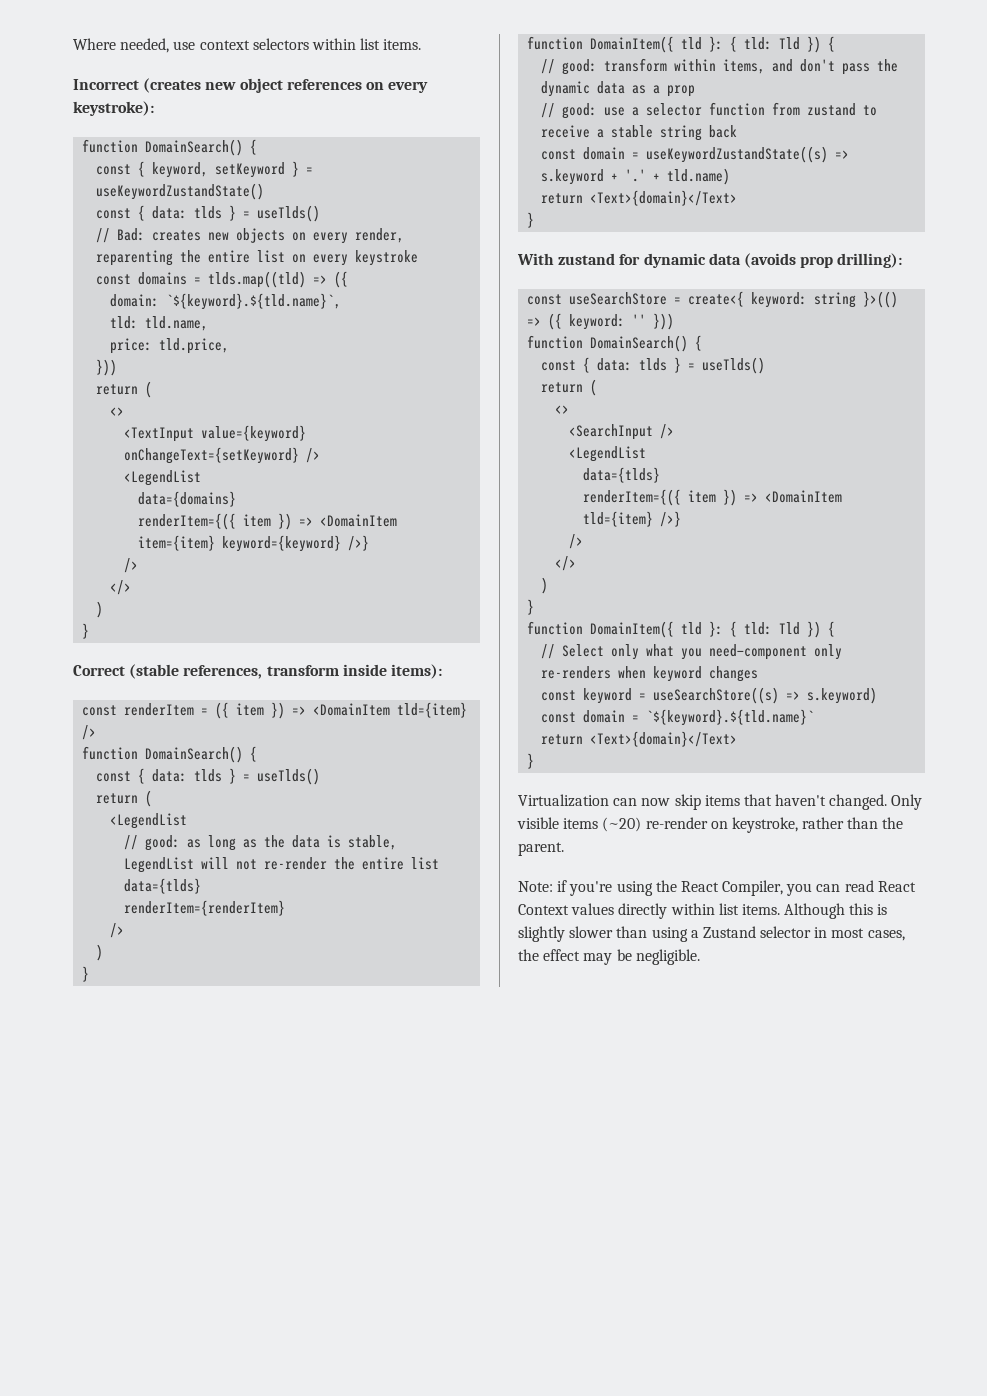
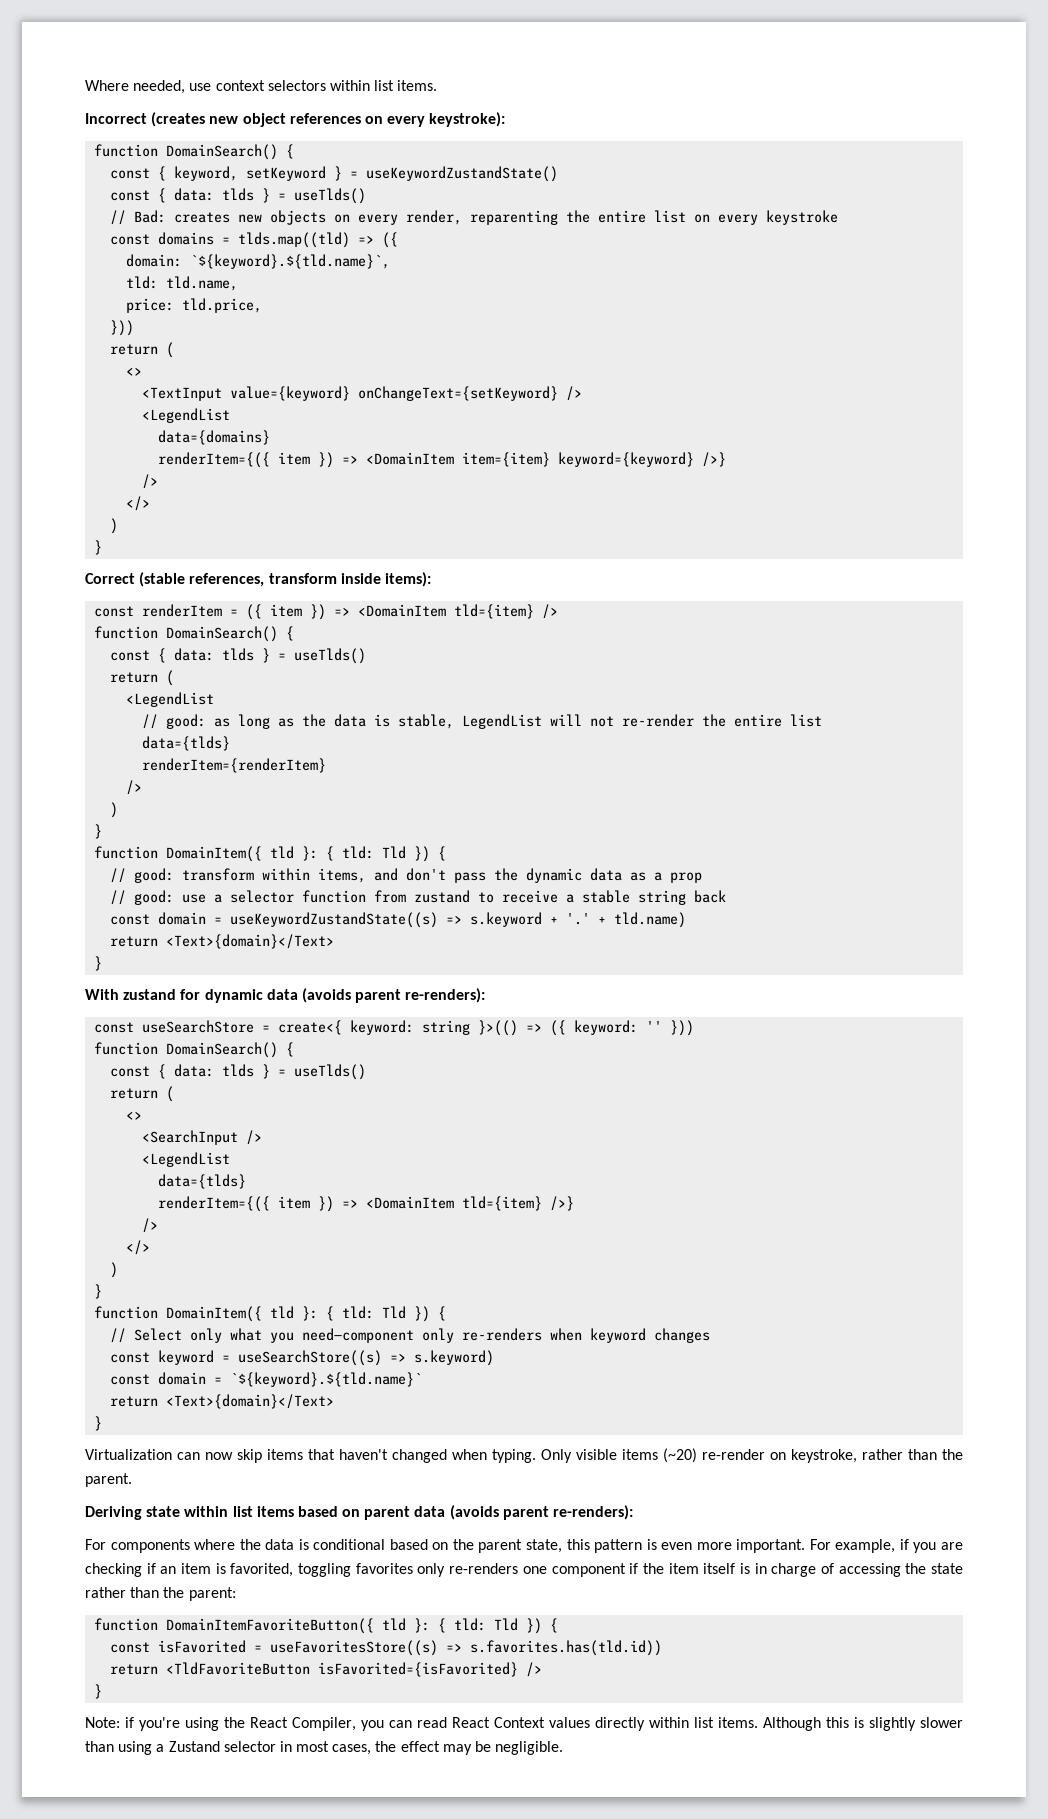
[800,253,903,268] prop drilling): -> [355,988,486,1003] parent re-renders):
[829,794,888,810] changed. -> [392,1449,536,1463] changed when typing.
(564, 849) none -> [85,1505,634,1520] [85,1539,963,1553] [85,1563,963,1577] [85,1587,236,1601] [94,1618,559,1634] [110,1640,663,1656] [110,1662,543,1677] [94,1684,103,1699] // Deriving state within list items based on parent data (avoids parent re-renders): // For components where the data is conditional based on the parent state, this pattern is even more important. For example, if you are checking if an item is favorited, toggling favorites only re-renders one component if the item itself is in charge of accessing the state rather than the parent: // function DomainItemFavoriteButton({ tld }: { tld: Tld }) { // const isFavorited = useFavoritesStore((s) => s.favorites.has(tld.id)) // return <TldFavoriteButton isFavorited={isFavorited} /> // }

